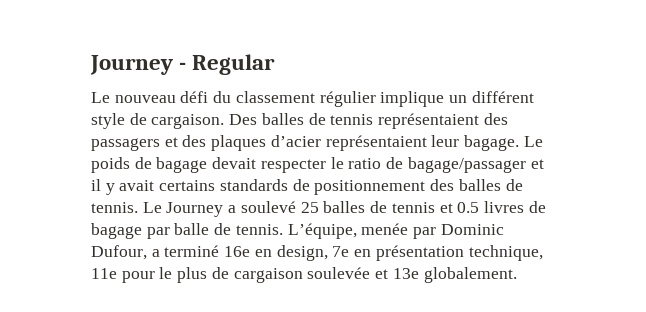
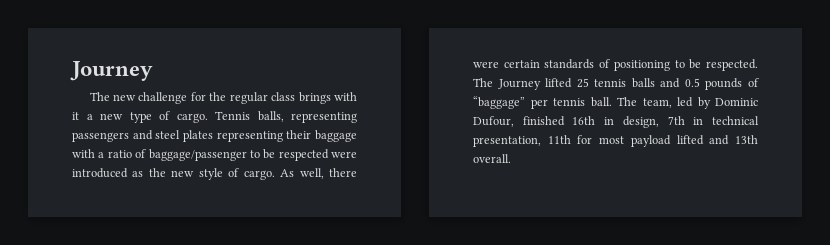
[90,54,276,75] [91,91,534,107] [91,113,508,129] [91,135,543,151] [91,157,544,173] [91,179,523,195] [91,201,546,217] [91,223,504,239] [91,245,543,261] [91,267,517,283] Journey - Regular // Le nouveau défi du classement régulier implique un différent style de cargaison. Des balles de tennis représentaient des passagers et des plaques d’acier représentaient leur bagage. Le poids de bagage devait respecter le ratio de bagage/passager et il y avait certains standards de positionnement des balles de tennis. Le Journey a soulevé 25 balles de tennis et 0.5 livres de bagage par balle de tennis. L’équipe, menée par Dominic Dufour, a terminé 16e en design, 7e en présentation technique, 11e pour le plus de cargaison soulevée et 13e globalement. -> [70,61,153,81] [89,92,357,104] [72,111,357,123] [72,130,357,142] [72,149,357,161] [72,168,358,180] [473,59,758,71] [473,78,759,90] [473,96,758,109] [473,116,759,128] [473,135,758,147] [473,154,511,163] Journey // The new challenge for the regular class brings with it a new type of cargo. Tennis balls, representing passengers and steel plates representing their baggage with a ratio of baggage/passenger to be respected were introduced as the new style of cargo. As well, there were certain standards of positioning to be respected. The Journey lifted 25 tennis balls and 0.5 pounds of “baggage” per tennis ball. The team, led by Dominic Dufour, finished 16th in design, 7th in technical presentation, 11th for most payload lifted and 13th overall.

